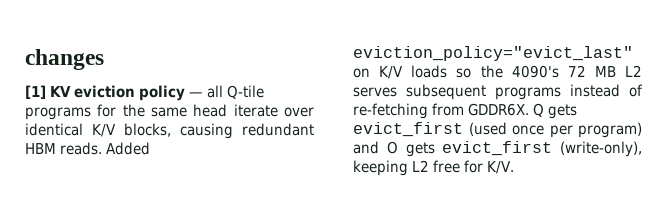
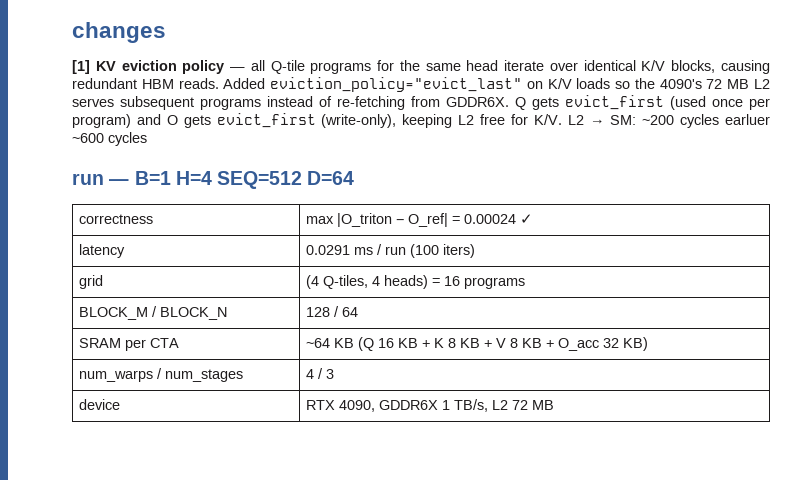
(515, 167) none -> [567,114,770,128] [72,132,147,146] [72,171,355,189] [79,214,154,224] [306,213,534,227] [79,244,126,258] [306,244,476,258] [79,275,104,289] [306,275,526,289] [79,306,228,320] [306,306,359,317] [79,338,180,351] [306,337,649,351] [79,368,244,382] [306,368,335,379] [79,399,121,410] [306,399,555,412] L2 → SM: ~200 cycles earluer ~600 cycles // run — B=1 H=4 SEQ=512 D=64 // correctness | max |O_triton − O_ref| = 0.00024 ✓ // latency | 0.0291 ms / run (100 iters) // grid | (4 Q-tiles, 4 heads) = 16 programs // BLOCK_M / BLOCK_N | 128 / 64 // SRAM per CTA | ~64 KB (Q 16 KB + K 8 KB + V 8 KB + O_acc 32 KB) // num_warps / num_stages | 4 / 3 // device | RTX 4090, GDDR6X 1 TB/s, L2 72 MB

